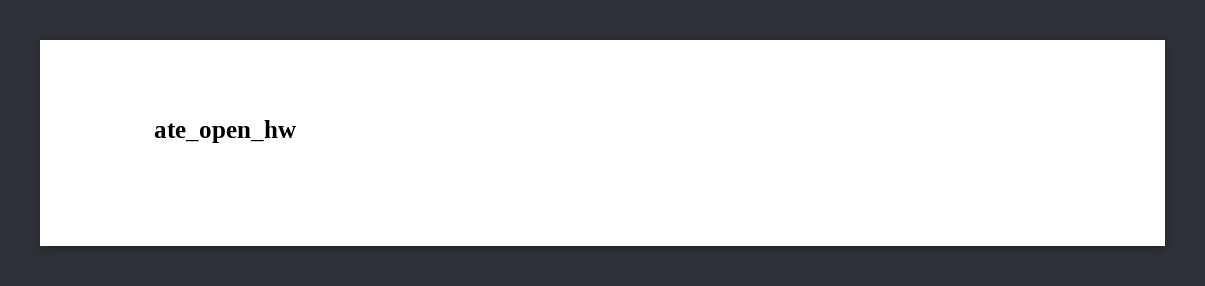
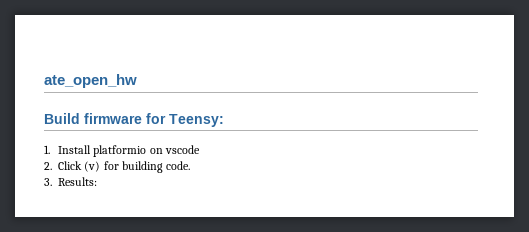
(296, 131) none -> [44,113,224,127] [44,145,200,157] [44,161,191,173] [44,177,98,186] // Build firmware for Teensy: // 1. Install platformio on vscode // 2. Click (v) for building code. // 3. Results:

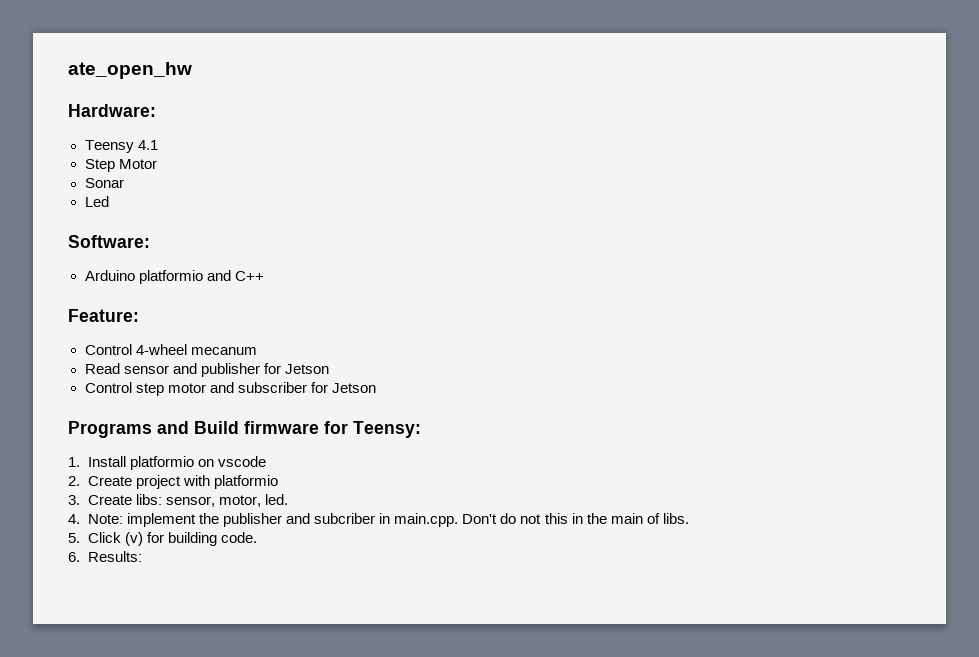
(137, 81) none -> [68,104,156,117] [84,140,158,153] [84,159,157,172] [84,178,124,188] [84,196,109,207] [68,235,150,248] [84,270,264,284] [68,309,139,322] [84,344,257,355] [84,363,329,377] [84,382,376,396] [68,421,189,438] Hardware: // Teensy 4.1 // Step Motor // Sonar // Led // Software: // Arduino platformio and C++ // Feature: // Control 4-wheel mecanum // Read sensor and publisher for Jetson // Control step motor and subscriber for Jetson // Programs and
(52, 166) none -> [87,475,279,489] [68,494,289,507] [68,513,689,527] [68,533,80,543] Create project with platformio // 3. Create libs: sensor, motor, led. // 4. Note: implement the publisher and subcriber in main.cpp. Don't do not this in the main of libs. // 5.
[44,178,52,186] 3. -> [68,552,80,562] 6.

